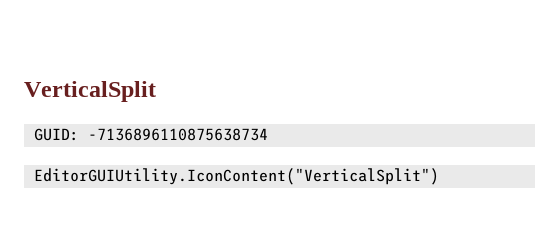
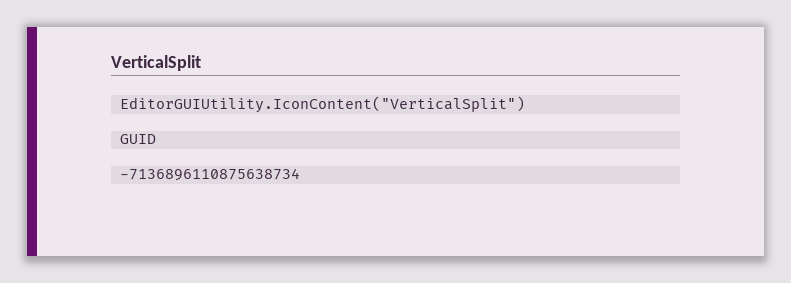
[34,128,80,141] GUID: -> [120,96,526,113] [120,134,157,144] EditorGUIUtility.IconContent("VerticalSplit") // GUID //
[34,168,440,185] // EditorGUIUtility.IconContent("VerticalSplit") -> (301, 174) none

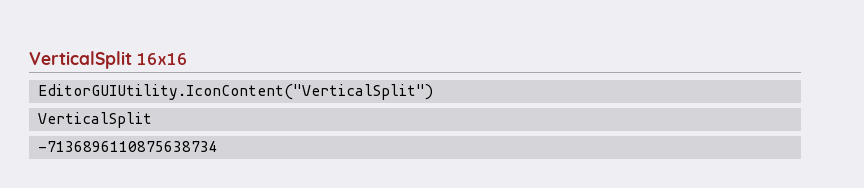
[111,55,201,71] VerticalSplit -> [29,51,187,69] VerticalSplit 16x16
[120,134,157,144] GUID -> [38,112,152,128] VerticalSplit

